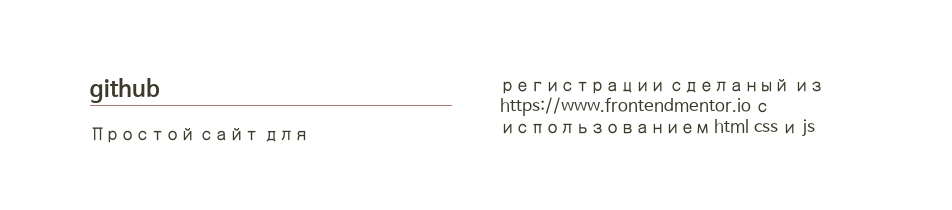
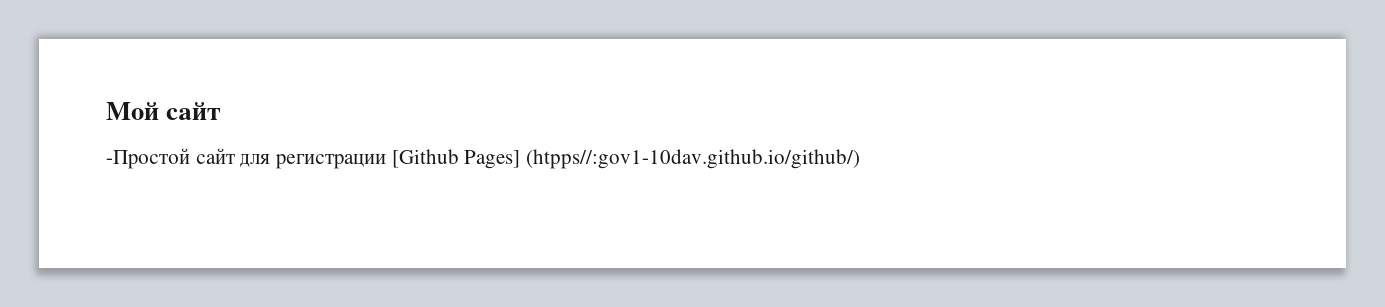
[90,78,160,103] [90,127,309,143] [500,79,824,94] [500,97,771,116] [500,119,815,137] github // Простой сайт для регистрации сделаный из https://www.frontendmentor.io с использованием html css и js -> [106,102,222,120] [106,148,861,169] Мой сайт // -Простой сайт для регистрации [Github Pages] (htpps//:gov1-10dav.github.io/github/)

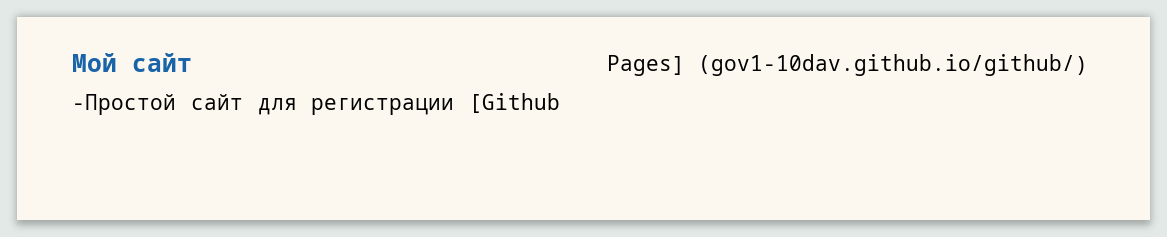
[526,149,861,169] (htpps//:gov1-10dav.github.io/github/) -> [698,54,1088,76] (gov1-10dav.github.io/github/)

